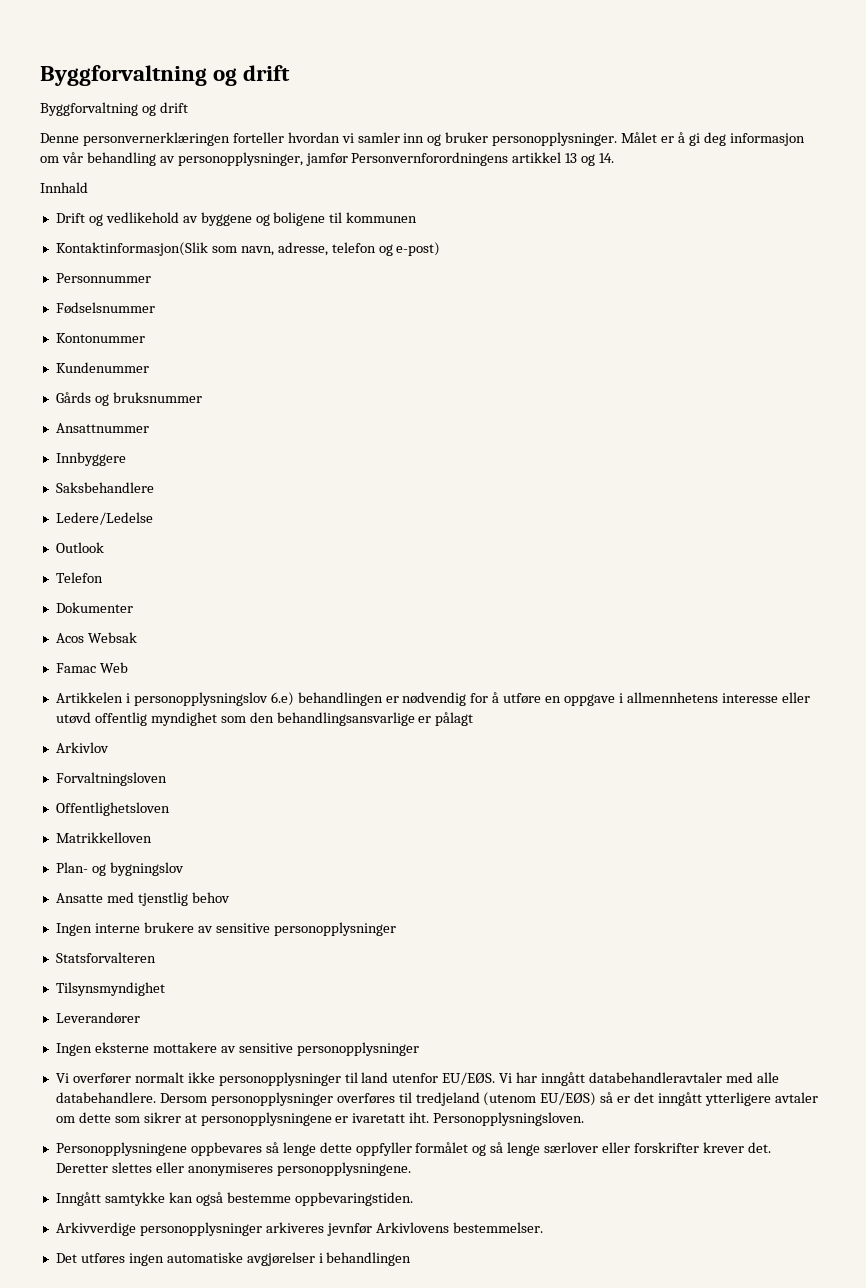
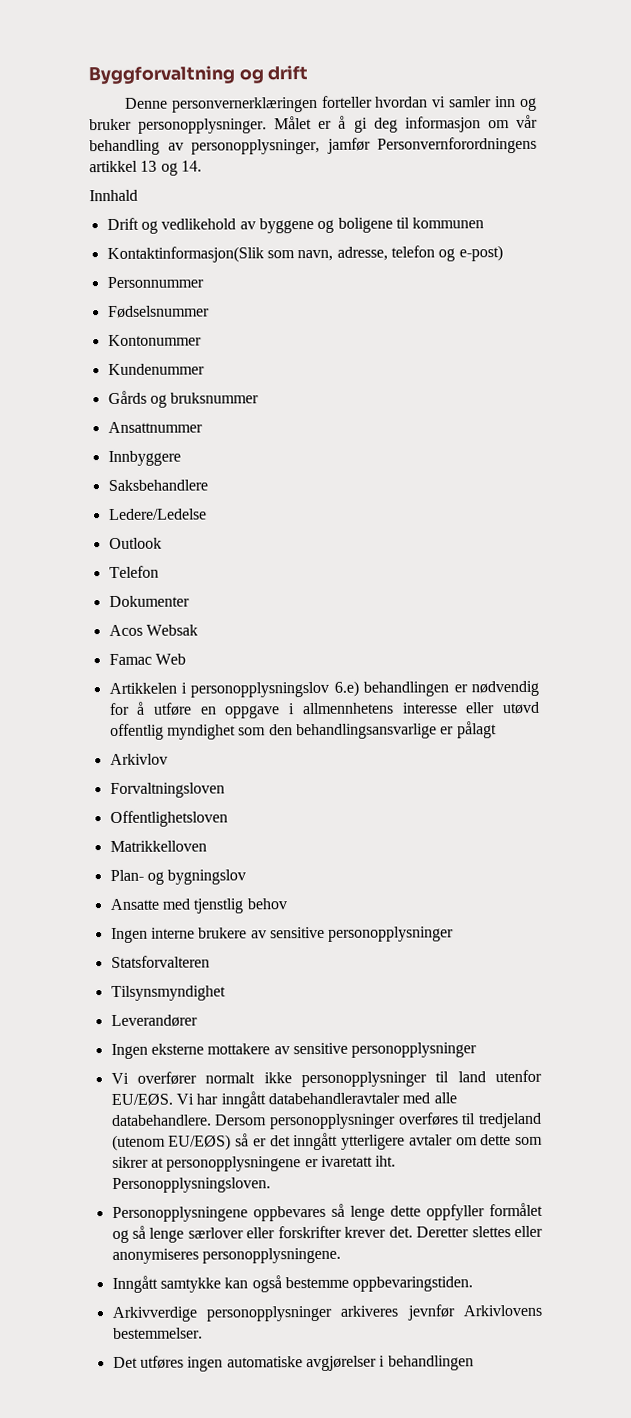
[40,65,291,86] [40,102,188,116] Byggforvaltning og drift // Byggforvaltning og drift -> [88,65,309,85] Byggforvaltning og drift

